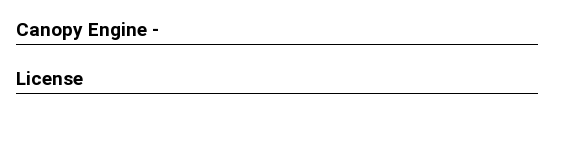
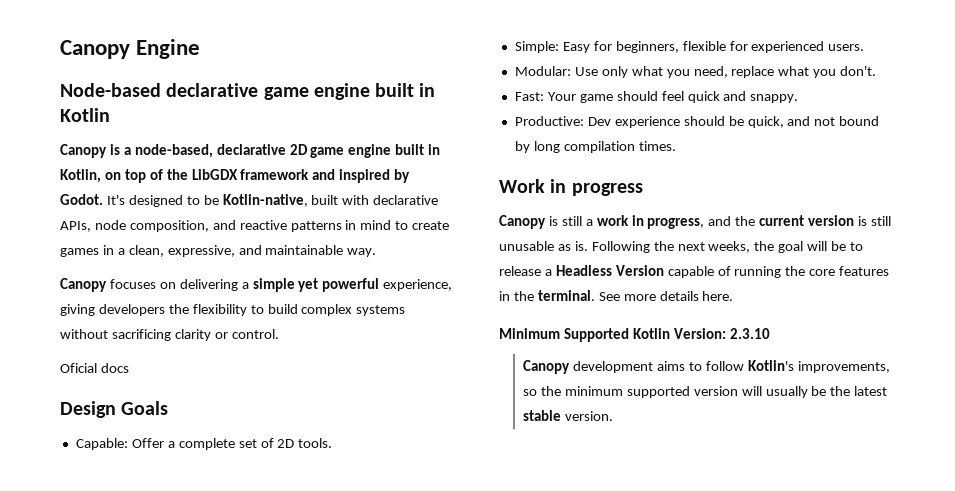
[152,28,160,36] [16,71,83,85] - // License -> [60,83,436,100] [60,108,110,122] [60,144,441,158] [60,169,411,183] [60,194,439,207] [60,220,450,232] [60,245,377,257] [60,278,453,292] [60,304,406,316] [60,329,279,341] [60,363,129,373] [60,401,169,418] [75,438,333,450] [514,41,865,53] [514,66,877,78] [514,91,799,103] [514,116,880,128] [514,141,676,153] [499,179,643,196] [499,215,891,229] [499,241,864,253] [499,265,890,278] [499,290,734,301] [499,328,770,342] [523,360,890,374] [523,386,888,398] [523,410,613,421] // Node-based declarative game engine built in Kotlin // Canopy is a node-based, declarative 2D game engine built in Kotlin, on top of the LibGDX framework and inspired by Godot. It's designed to be Kotlin-native, built with declarative APIs, node composition, and reactive patterns in mind to create games in a clean, expressive, and maintainable way. // Canopy focuses on delivering a simple yet powerful experience, giving developers the flexibility to build complex systems without sacrificing clarity or control. // Oficial docs // Design Goals // Capable: Offer a complete set of 2D tools. // Simple: Easy for beginners, flexible for experienced users. // Modular: Use only what you need, replace what you don't. // Fast: Your game should feel quick and snappy. // Productive: Dev experience should be quick, and not bound by long compilation times. // Work in progress // Canopy is still a work in progress, and the current version is still unusable as is. Following the next weeks, the goal will be to release a Headless Version capable of running the core features in the terminal. See more details here. // Minimum Supported Kotlin Version: 2.3.10 // Canopy development aims to follow Kotlin's improvements, so the minimum supported version will usually be the latest stable version.

